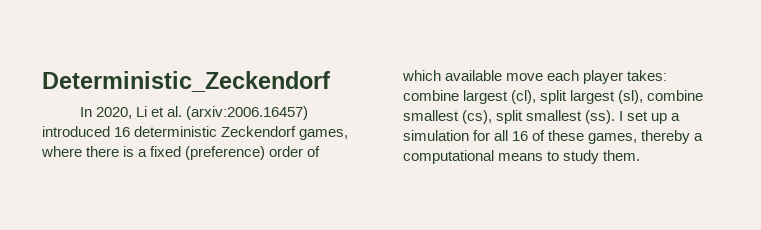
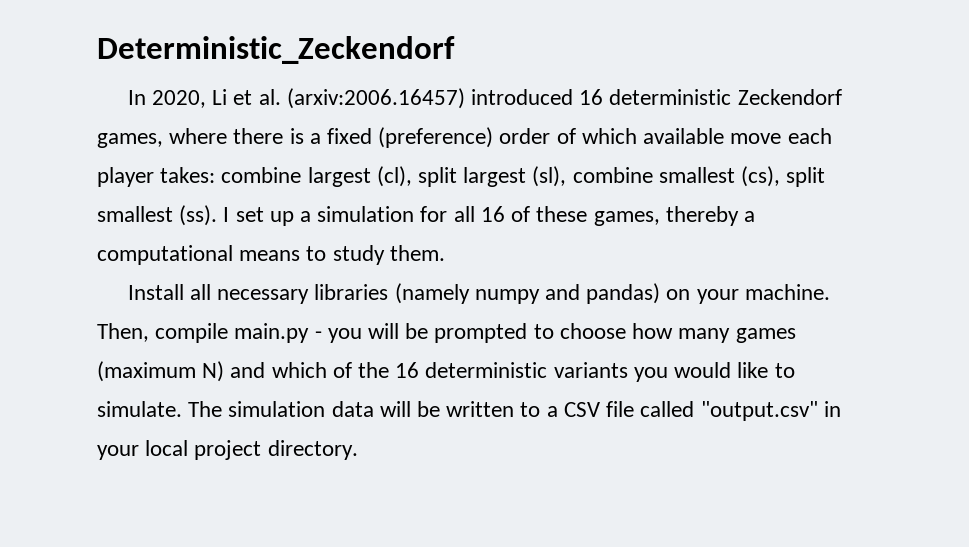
(641, 155) none -> [127,283,830,304] [97,323,796,343] [97,361,795,382] [97,401,841,421] [97,440,358,460] // Install all necessary libraries (namely numpy and pandas) on your machine. Then, compile main.py - you will be prompted to choose how many games (maximum N) and which of the 16 deterministic variants you would like to simulate. The simulation data will be written to a CSV file called "output.csv" in your local project directory.

